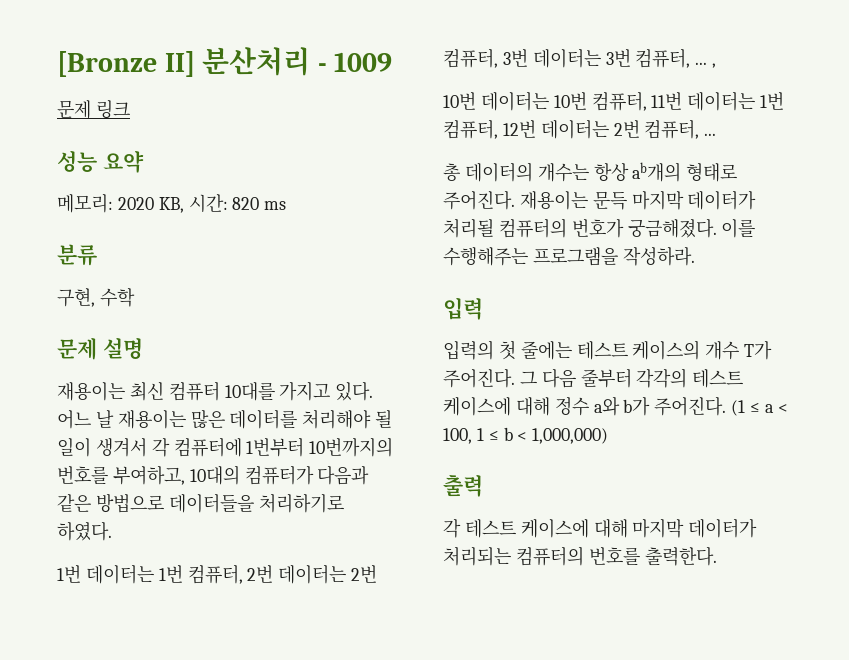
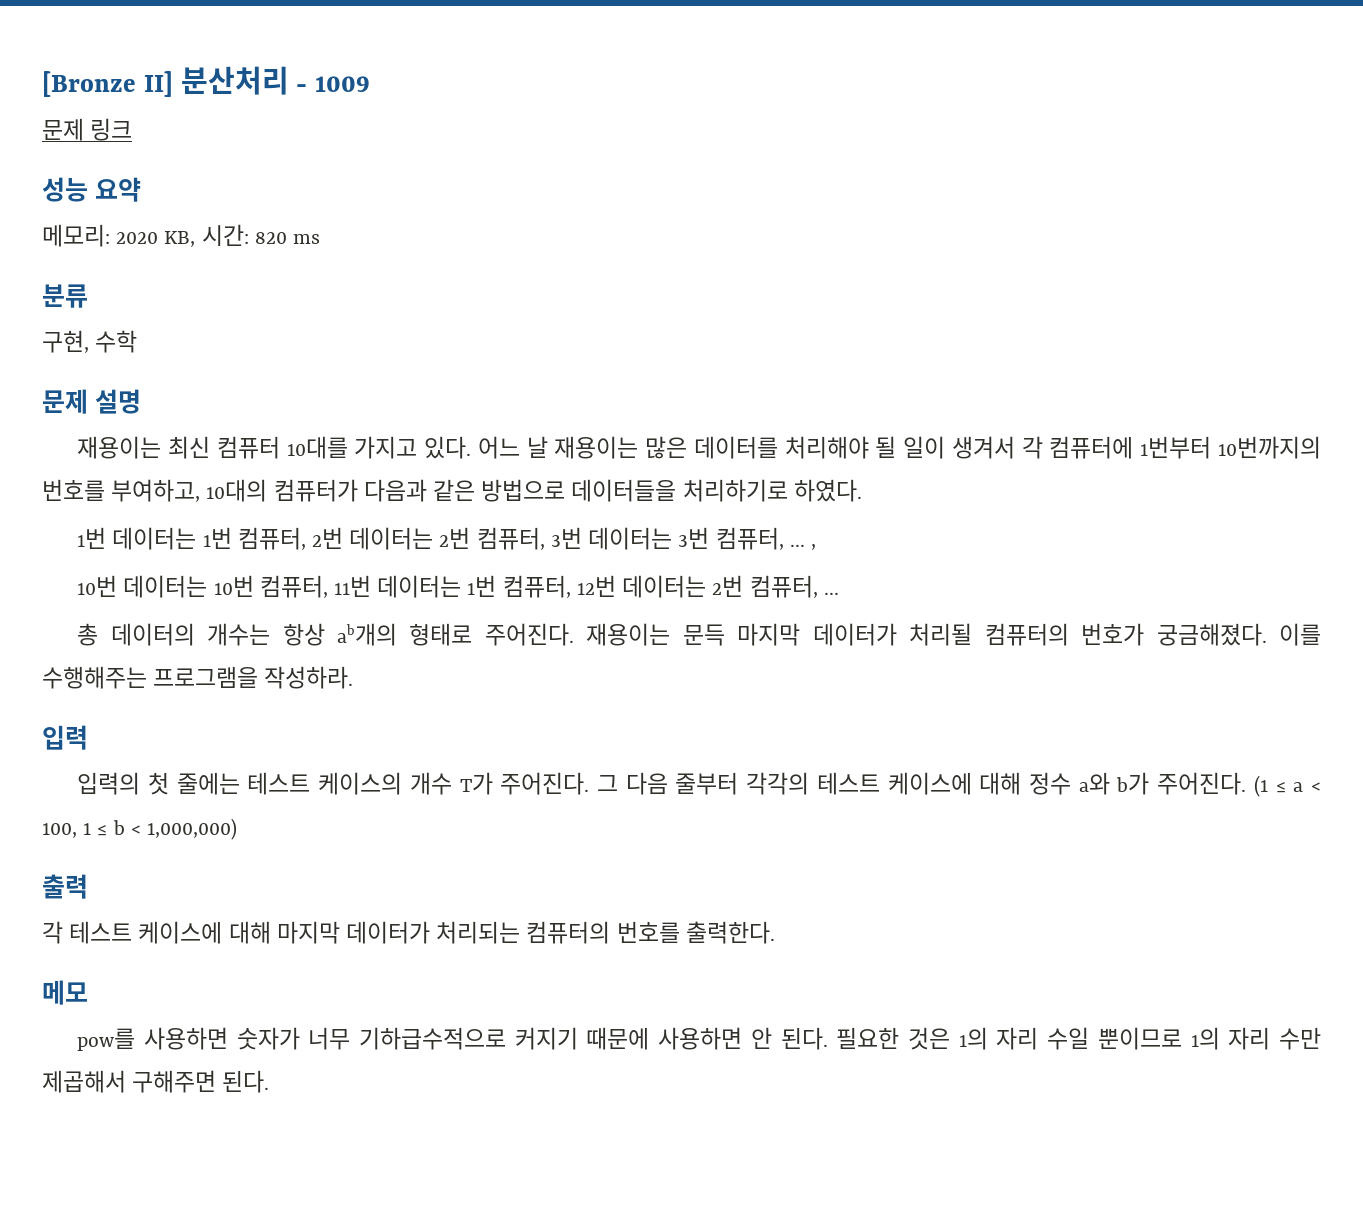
(717, 556) none -> [42,980,88,1005] [77,1027,1322,1051] [42,1070,270,1093] // 메모 // pow를 사용하면 숫자가 너무 기하급수적으로 커지기 때문에 사용하면 안 된다. 필요한 것은 1의 자리 수일 뿐이므로 1의 자리 수만 제곱해서 구해주면 된다.

